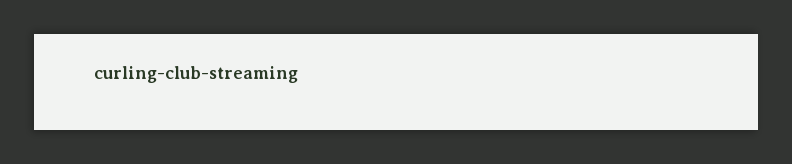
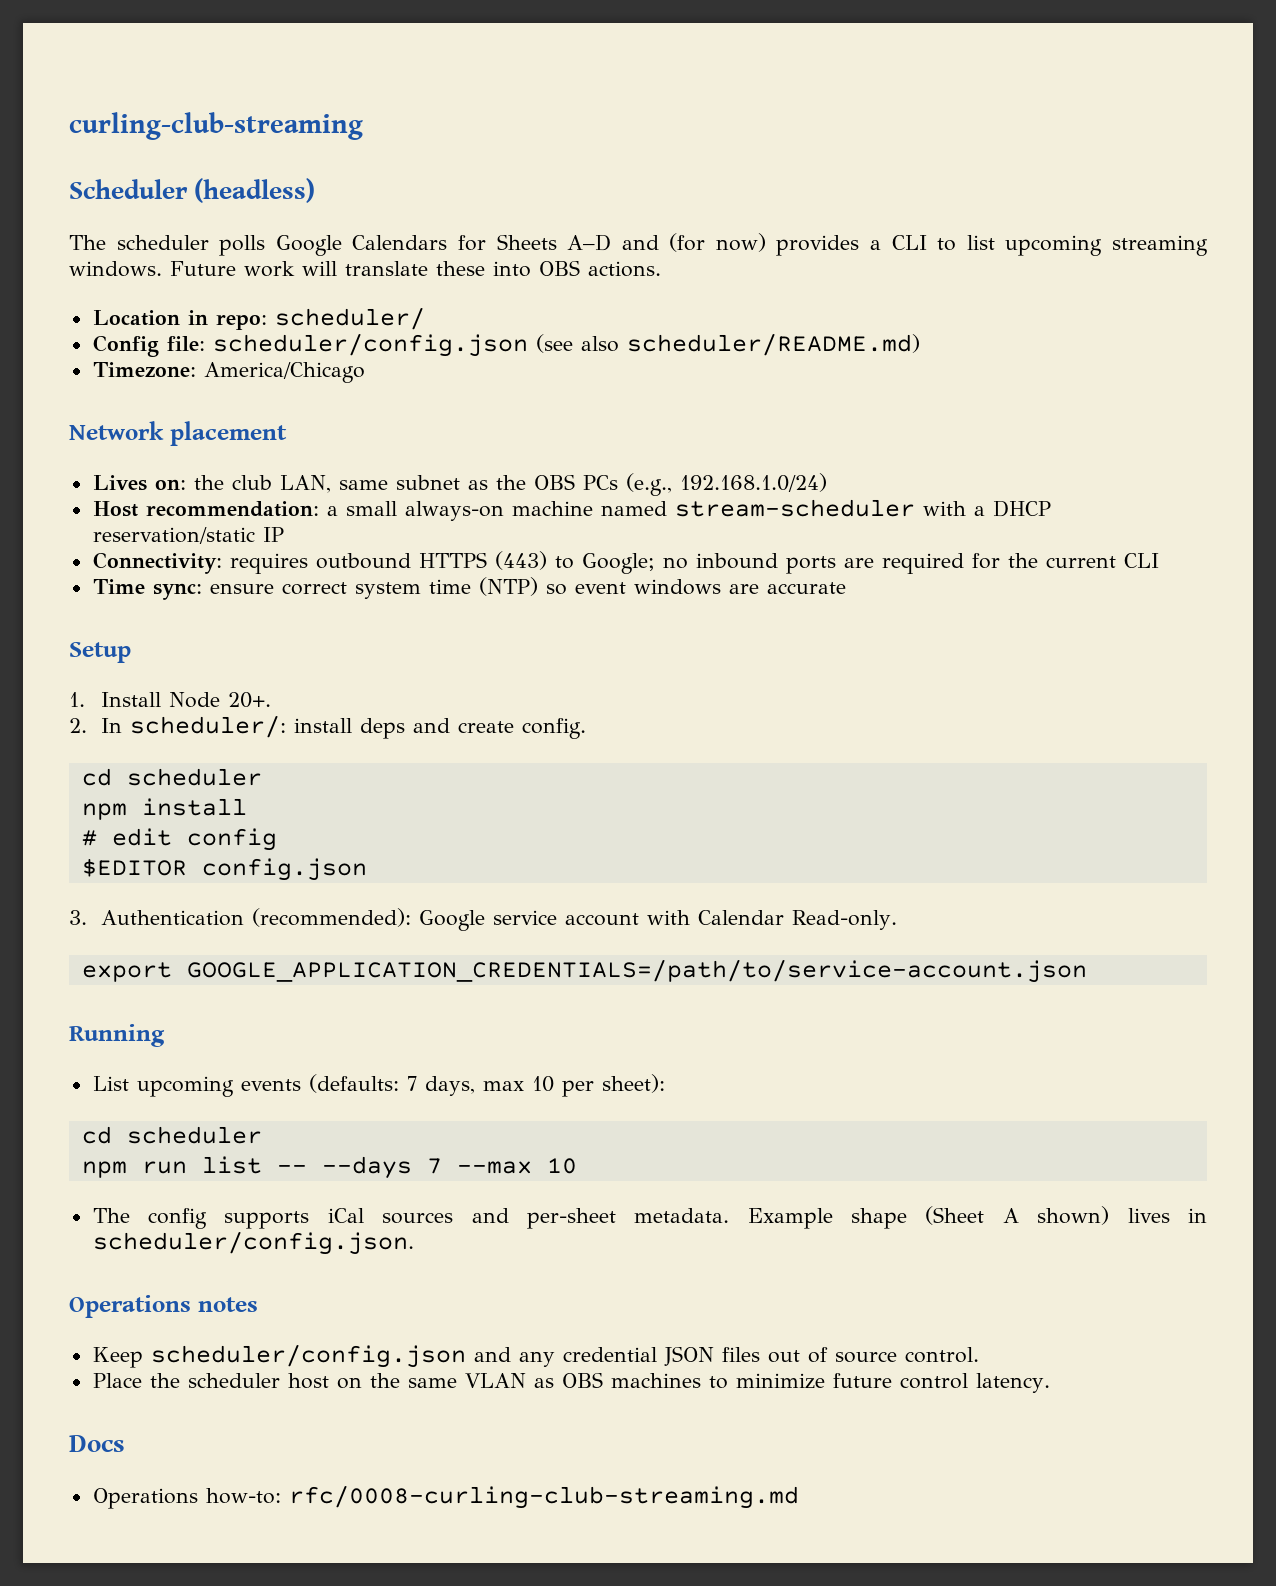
(298, 74) none -> [69,178,316,203] [69,233,1208,256] [69,260,661,277] [92,307,425,330] [92,333,920,357] [92,362,365,383] [69,421,287,446] [92,473,827,496] [92,499,1051,521] [92,527,284,544] [92,551,1159,574] [92,577,846,600] [69,642,131,663] [69,692,272,708] [69,715,587,739] [81,768,262,786] [81,798,247,820] [81,828,277,851] [81,858,367,881] [69,908,898,931] [81,959,1087,983] [69,1024,165,1047] [92,1074,665,1097] [81,1126,262,1144] [81,1156,577,1179] [92,1206,1207,1229] [92,1231,414,1255] [69,1295,258,1318] [92,1344,979,1368] [92,1372,1050,1393] [69,1435,125,1452] [92,1485,799,1509] // Scheduler (headless) // The scheduler polls Google Calendars for Sheets A–D and (for now) provides a CLI to list upcoming streaming windows. Future work will translate these into OBS actions. // Location in repo: scheduler/ // Config file: scheduler/config.json (see also scheduler/README.md) // Timezone: America/Chicago // Network placement // Lives on: the club LAN, same subnet as the OBS PCs (e.g., 192.168.1.0/24) // Host recommendation: a small always-on machine named stream-scheduler with a DHCP reservation/static IP // Connectivity: requires outbound HTTPS (443) to Google; no inbound ports are required for the current CLI // Time sync: ensure correct system time (NTP) so event windows are accurate // Setup // 1. Install Node 20+. // 2. In scheduler/: install deps and create config. // cd scheduler // npm install // # edit config // $EDITOR config.json // 3. Authentication (recommended): Google service account with Calendar Read-only. // export GOOGLE_APPLICATION_CREDENTIALS=/path/to/service-account.json // Running // List upcoming events (defaults: 7 days, max 10 per sheet): // cd scheduler // npm run list -- --days 7 --max 10 // The config supports iCal sources and per-sheet metadata. Example shape (Sheet A shown) lives in scheduler/config.json. // Operations notes // Keep scheduler/config.json and any credential JSON files out of source control. // Place the scheduler host on the same VLAN as OBS machines to minimize future control latency. // Docs // Operations how-to: rfc/0008-curling-club-streaming.md

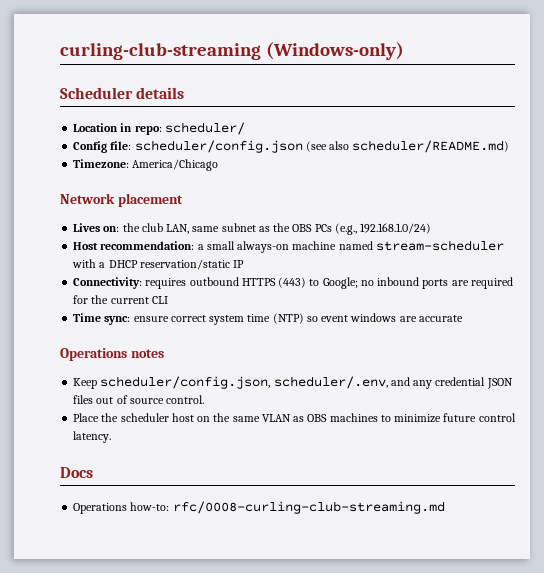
(363, 126) none -> [265,42,404,60] (Windows-only)
[194,178,316,203] [69,233,1208,256] [69,260,661,277] (headless) // The scheduler polls Google Calendars for Sheets A–D and (for now) provides a CLI to list upcoming streaming windows. Future work will translate these into OBS actions. -> [136,87,185,99] details
[69,642,131,663] [69,692,272,708] [69,715,587,739] [81,768,262,786] [81,798,247,820] [81,828,277,851] [81,858,367,881] [69,908,898,931] [81,959,1087,983] [69,1024,165,1047] [92,1074,665,1097] [81,1126,262,1144] [81,1156,577,1179] [92,1206,1207,1229] [92,1231,414,1255] // Setup // 1. Install Node 20+. // 2. In scheduler/: install deps and create config. // cd scheduler // npm install // # edit config // $EDITOR config.json // 3. Authentication (recommended): Google service account with Calendar Read-only. // export GOOGLE_APPLICATION_CREDENTIALS=/path/to/service-account.json // Running // List upcoming events (defaults: 7 days, max 10 per sheet): // cd scheduler // npm run list -- --days 7 --max 10 // The config supports iCal sources and per-sheet metadata. Example shape (Sheet A shown) lives in scheduler/config.json. -> (463, 318) none
[150,1344,466,1368] scheduler/config.json -> [100,376,388,389] scheduler/config.json, scheduler/.env,

